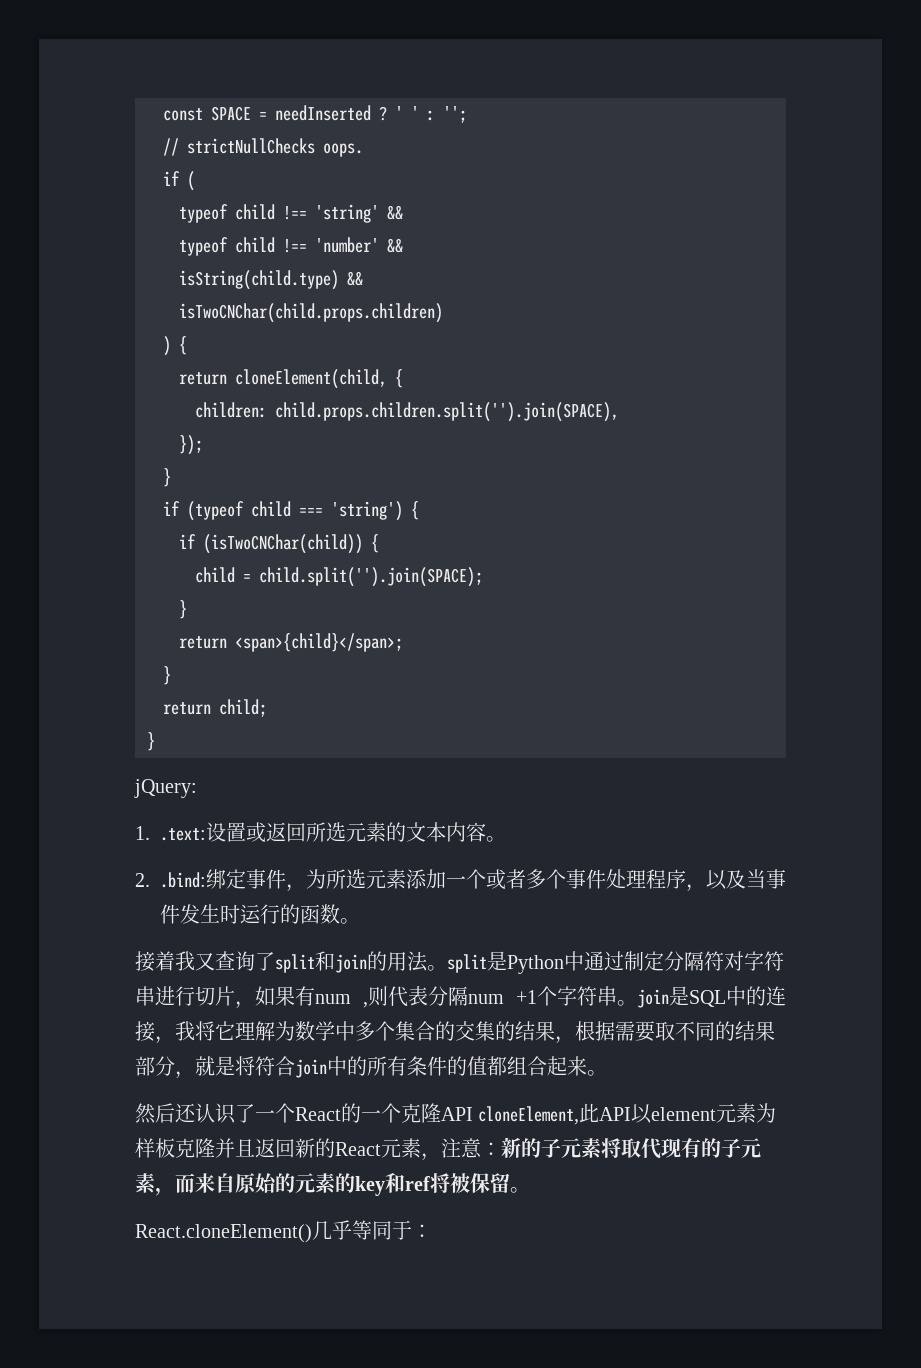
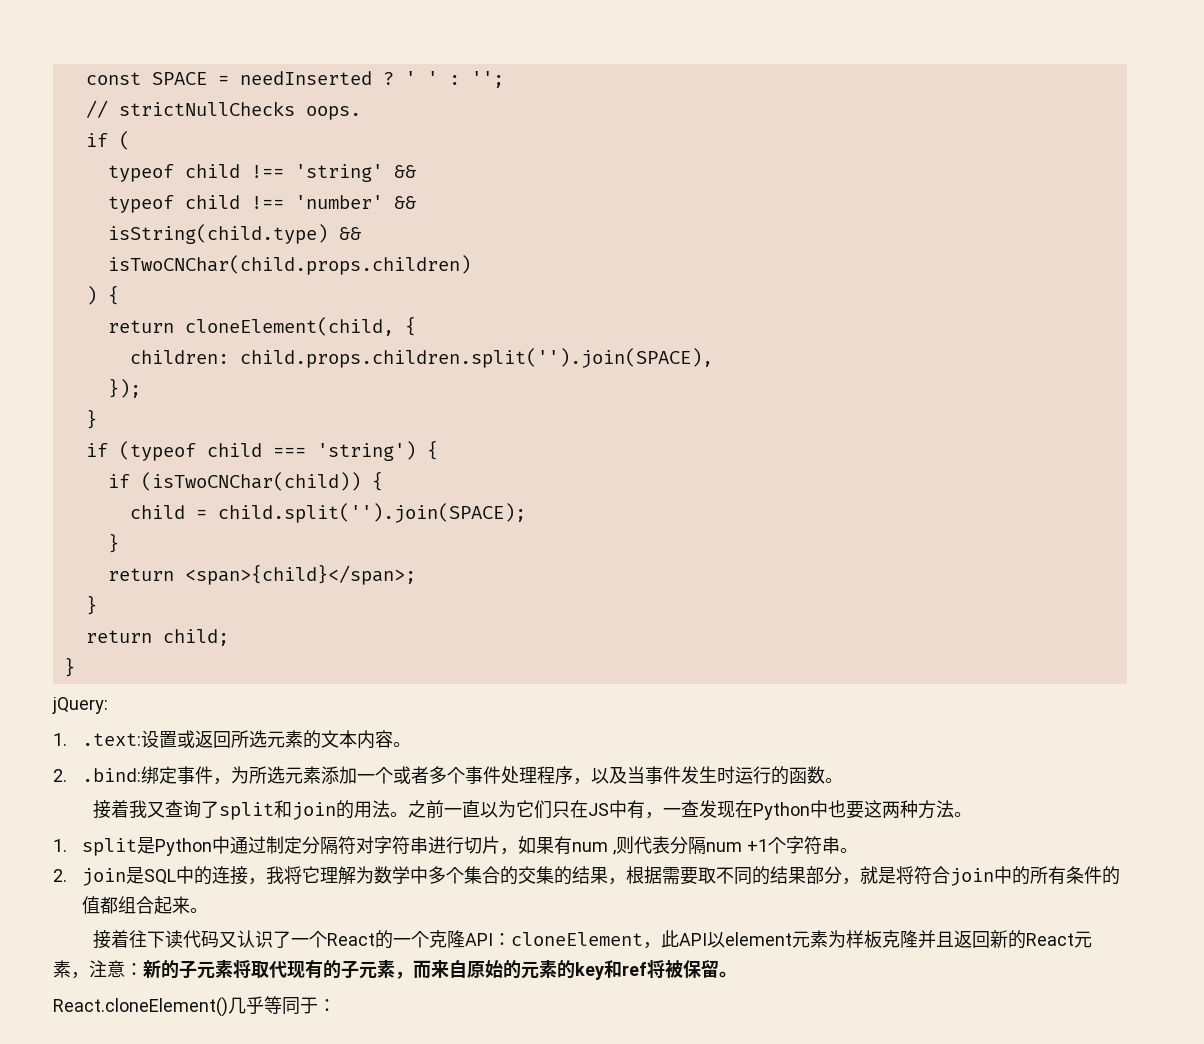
(447, 968) none -> [408,800,973,820] [53,839,67,852] 之前一直以为它们只在JS中有，一查发现在Python中也要这两种方法。 // 1.
(637, 1003) none -> [53,869,67,882] // 2.
[135,1103,196,1124] 然后还 -> [93,930,238,949] 接着往下读代码又
[478,1106,580,1125] cloneElement, -> [493,932,662,949] ：cloneElement，

